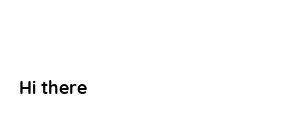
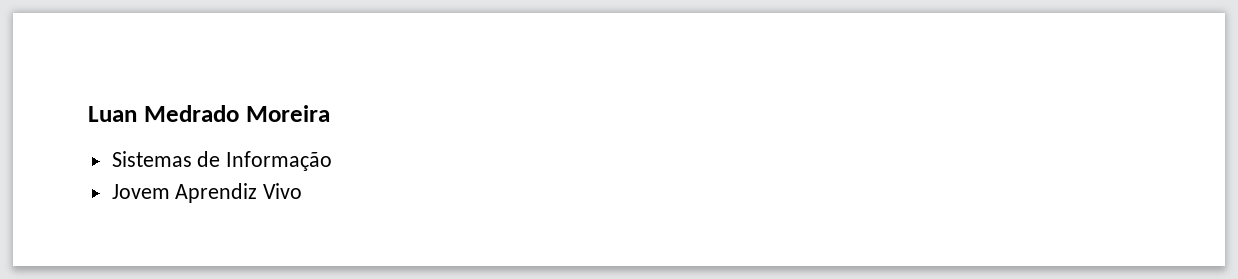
[19,80,87,94] Hi there -> [88,105,330,122] [111,151,333,171] [111,183,303,203] Luan Medrado Moreira // Sistemas de Informação // Jovem Aprendiz Vivo

